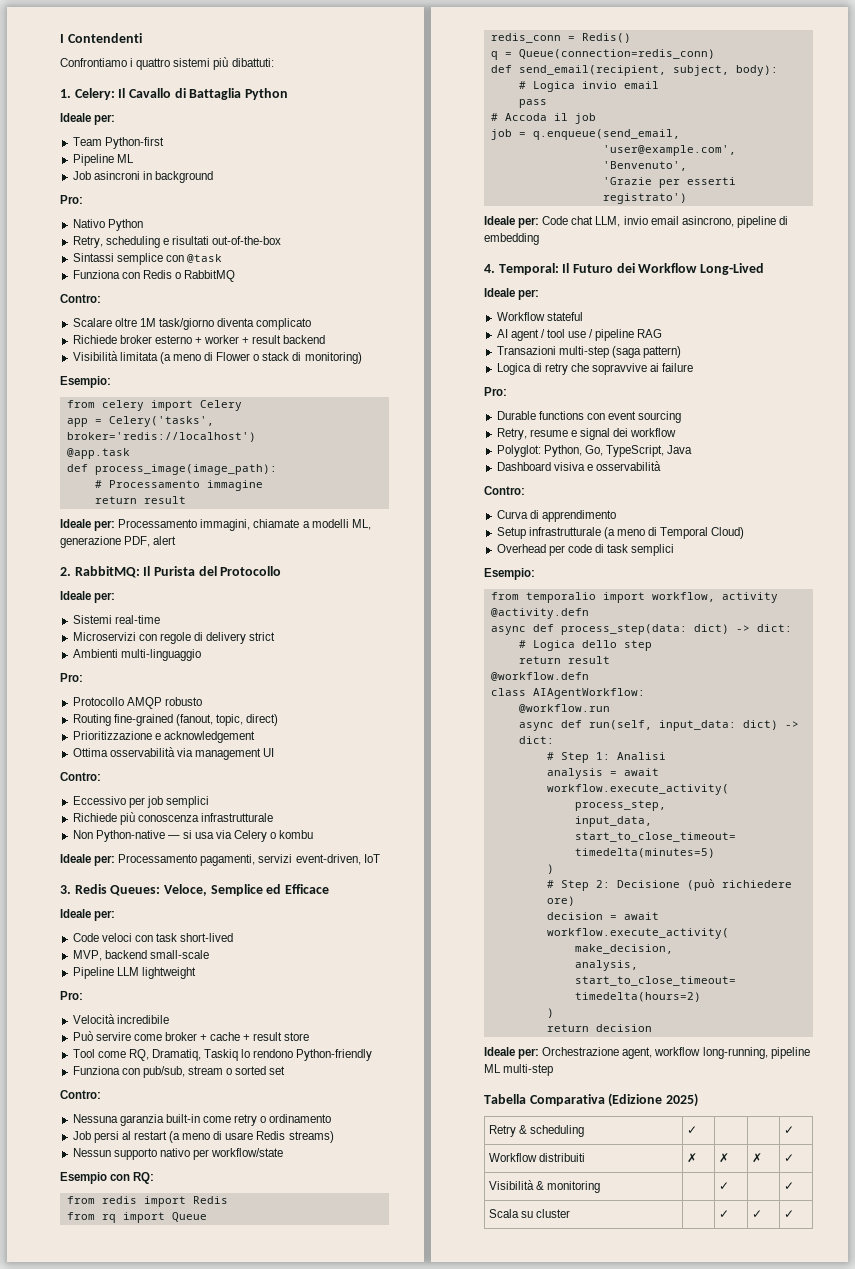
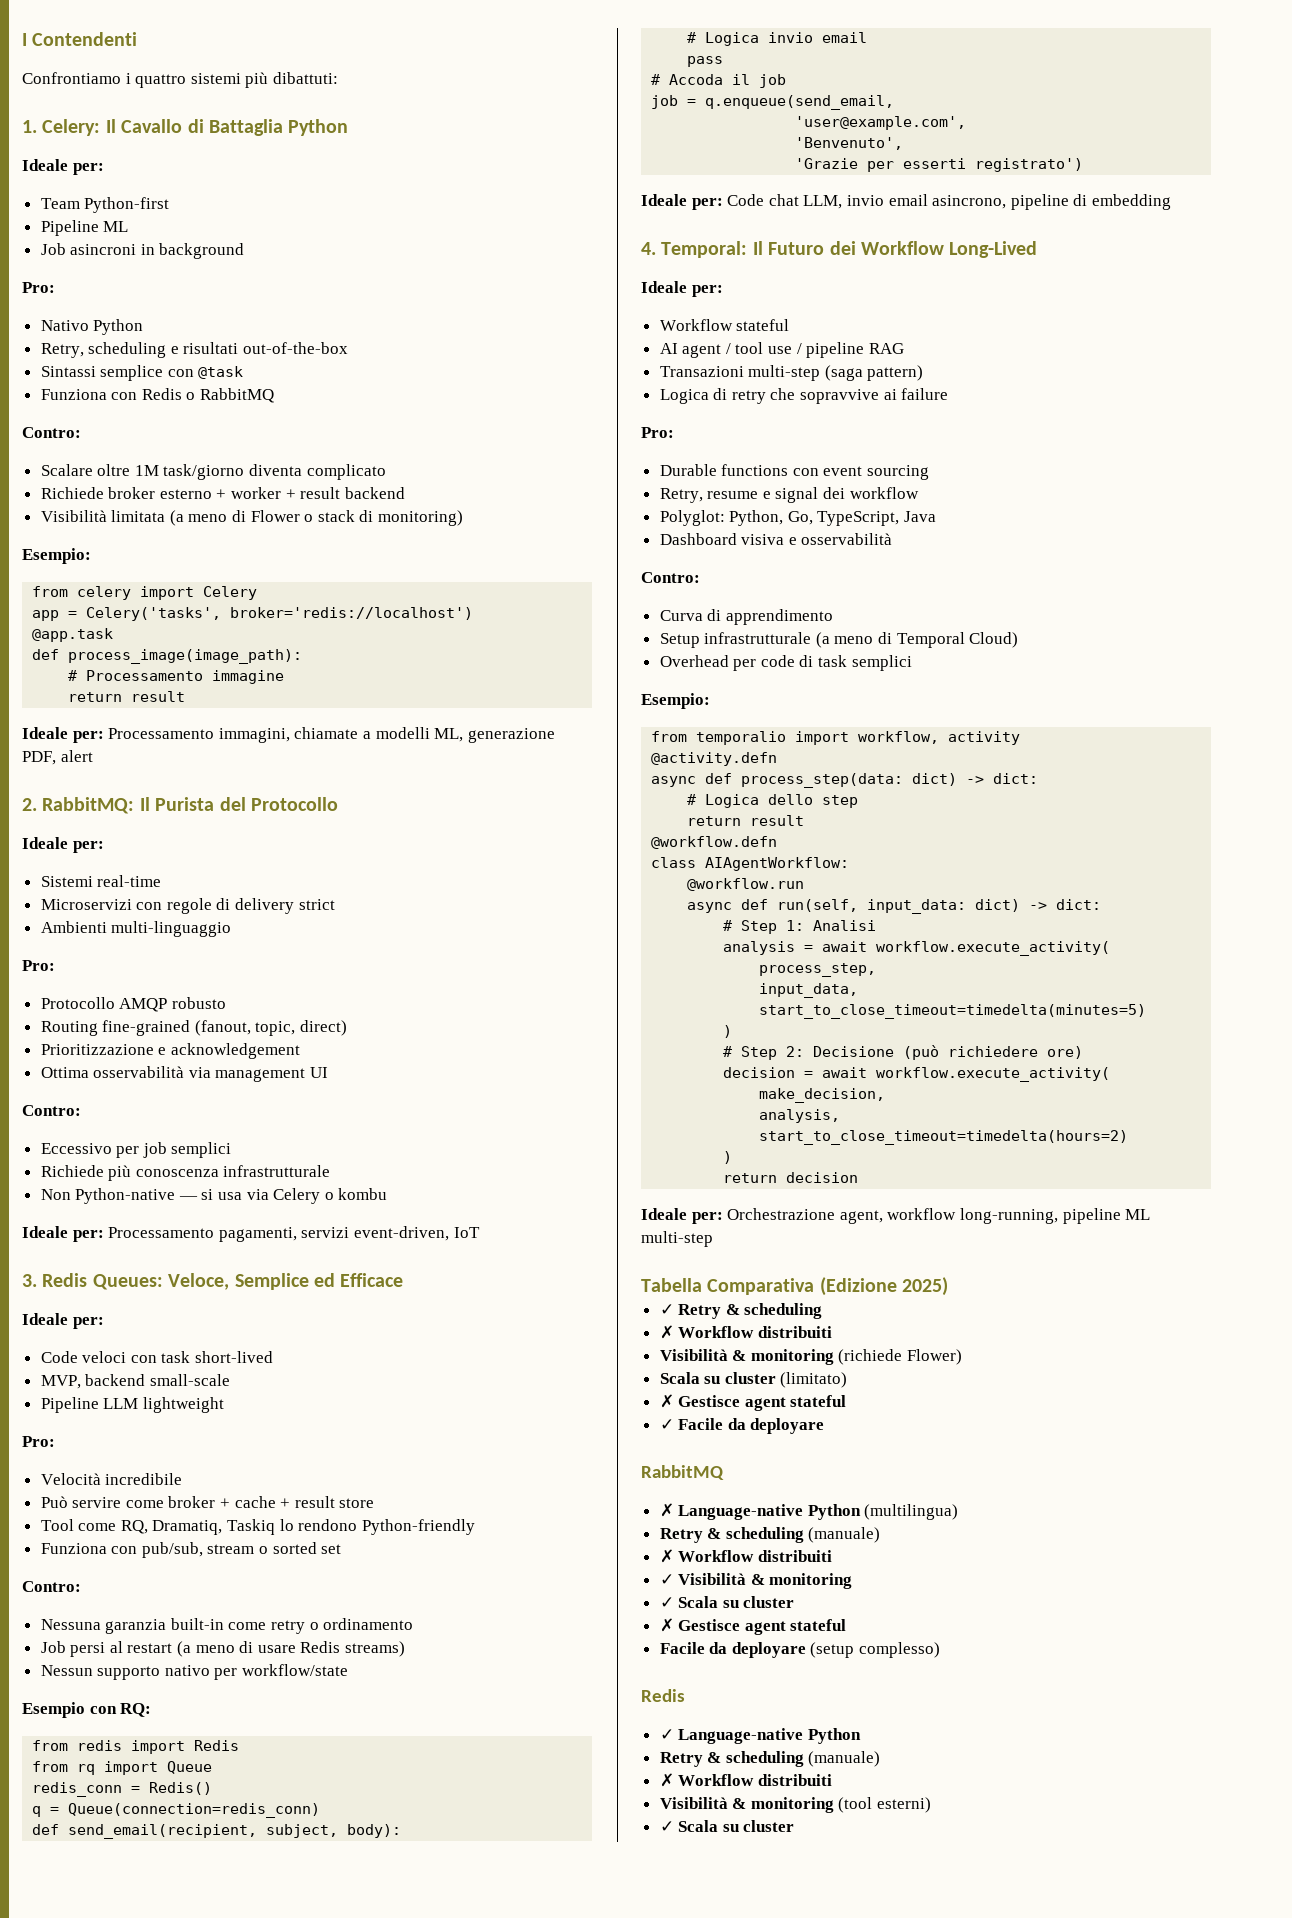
[488,1125,584,1137] [686,1126,697,1134] [783,1126,794,1134] [488,1153,585,1162] [686,1153,697,1163] [718,1153,729,1163] [751,1153,762,1163] [783,1154,794,1162] [488,1180,600,1193] [718,1182,729,1190] [783,1182,794,1190] [488,1209,570,1218] [718,1210,729,1218] [751,1210,762,1218] [783,1210,794,1218] // Retry & scheduling | ✓ | | | ✓ // Workflow distribuiti | ✗ | ✗ | ✗ | ✓ // Visibilità & monitoring | | ✓ | | ✓ // Scala su cluster | | ✓ | ✓ | ✓ -> [659,1303,823,1319] [659,1325,832,1339] [659,1349,963,1365] [659,1372,848,1388] [659,1394,847,1411] [659,1418,825,1434] [641,1465,724,1480] [659,1503,959,1520] [659,1527,881,1543] [659,1549,832,1563] [659,1573,853,1589] [659,1596,795,1608] [659,1618,847,1635] [659,1642,941,1658] [641,1689,685,1702] [659,1728,861,1744] [659,1751,881,1767] [659,1773,832,1787] [659,1797,932,1813] [659,1820,795,1832] // ✓ Retry & scheduling // ✗ Workflow distribuiti // Visibilità & monitoring (richiede Flower) // Scala su cluster (limitato) // ✗ Gestisce agent stateful // ✓ Facile da deployare // RabbitMQ // ✗ Language-native Python (multilingua) // Retry & scheduling (manuale) // ✗ Workflow distribuiti // ✓ Visibilità & monitoring // ✓ Scala su cluster // ✗ Gestisce agent stateful // Facile da deployare (setup complesso) // Redis // ✓ Language-native Python // Retry & scheduling (manuale) // ✗ Workflow distribuiti // Visibilità & monitoring (tool esterni) // ✓ Scala su cluster

